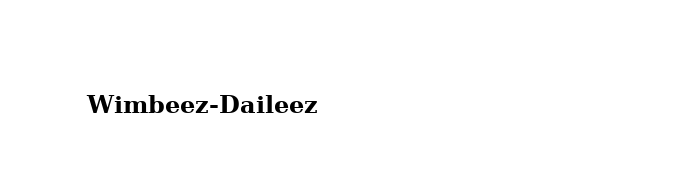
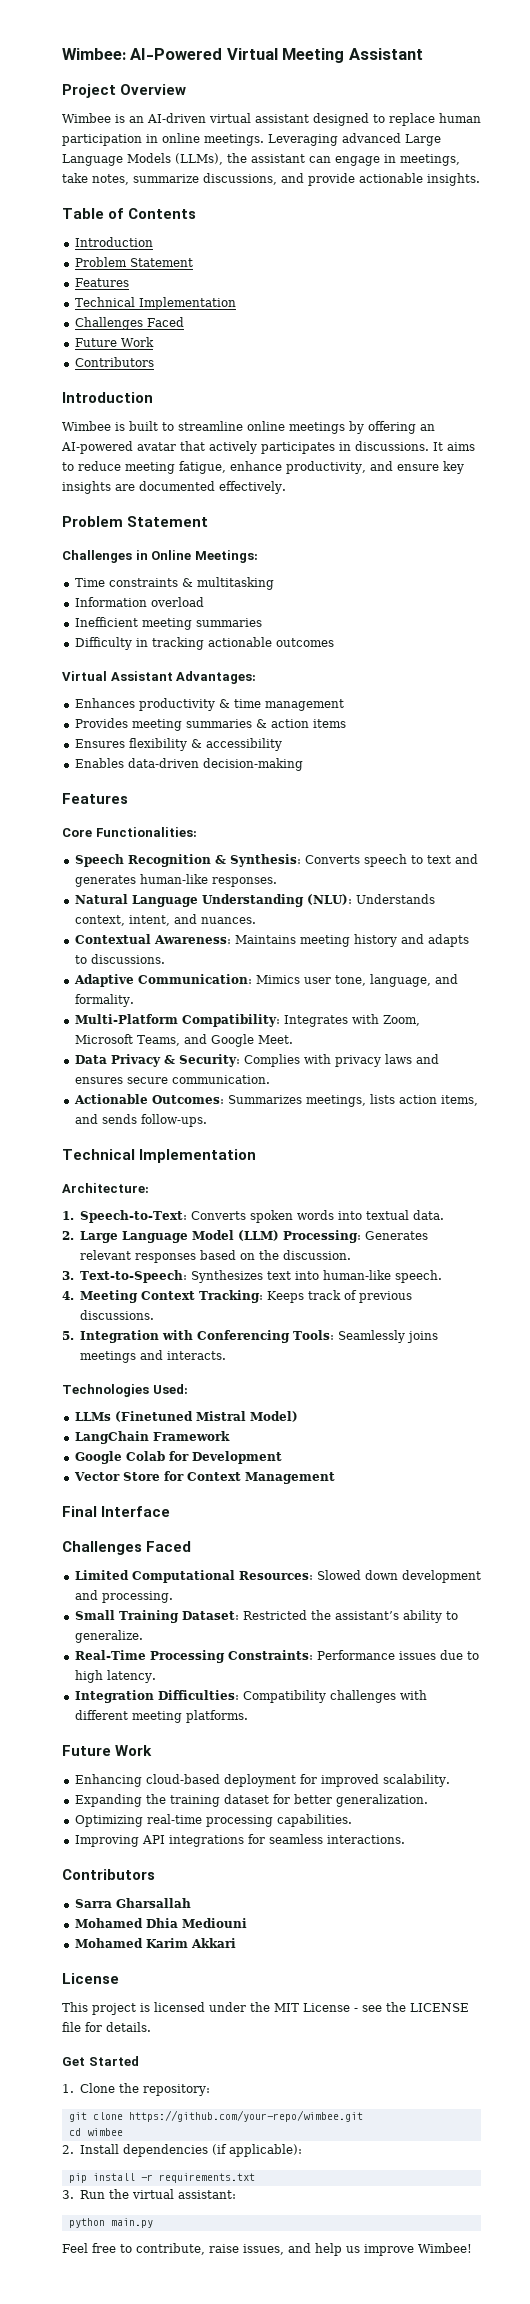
[86,95,318,113] Wimbeez-Daileez -> [62,48,423,63] [62,84,187,98] [62,113,481,126] [62,133,441,146] [62,153,460,166] [62,173,480,186] [62,208,197,219] [74,237,153,247] [74,257,193,267] [74,278,129,287] [74,297,236,310] [74,317,184,330] [74,337,154,347] [74,357,154,367] [62,392,153,403] [62,421,435,434] [61,441,475,454] [62,461,464,474] [62,481,286,494] [62,516,209,527] [62,550,258,563] [74,577,274,590] [74,597,204,607] [74,617,262,630] [74,637,334,650] [62,671,257,684] [74,698,344,711] [74,718,346,731] [74,738,282,751] [74,758,303,771] [62,793,128,804] [62,827,197,837] [74,854,478,867] [74,874,277,887] [74,894,435,907] [74,914,256,926] [74,934,469,947] [74,954,165,964] [73,974,458,987] [74,994,134,1007] [74,1014,420,1027] [74,1034,293,1047] [74,1054,439,1067] [74,1075,270,1084] [73,1094,478,1107] [74,1114,207,1127] [62,1149,257,1163] [62,1183,149,1193] [62,1210,444,1223] [62,1230,428,1243] [79,1250,351,1263] [62,1270,442,1283] [62,1290,412,1303] [79,1310,154,1320] [62,1330,438,1343] [79,1350,226,1363] [62,1384,188,1397] [74,1411,298,1422] [74,1431,230,1444] [74,1451,282,1464] [73,1471,335,1484] [62,1506,171,1517] [62,1541,192,1555] [74,1570,481,1583] [74,1590,173,1603] [74,1610,458,1623] [74,1630,143,1643] [74,1650,479,1663] [74,1670,156,1683] [74,1690,427,1703] [74,1710,248,1723] [62,1745,153,1756] [74,1774,450,1787] [74,1794,428,1807] [74,1814,352,1827] [74,1834,405,1847] [62,1869,155,1880] [74,1898,191,1908] [74,1918,247,1928] [74,1938,236,1948] [62,1973,119,1984] [62,2002,469,2015] [62,2022,151,2032] [62,2056,139,2066] [62,2083,210,2096] [68,2110,363,2122] [68,2128,123,2136] [62,2144,302,2157] [68,2173,255,2183] [62,2189,236,2199] [68,2218,153,2228] [62,2243,472,2256] Wimbee: AI-Powered Virtual Meeting Assistant // Project Overview // Wimbee is an AI-driven virtual assistant designed to replace human participation in online meetings. Leveraging advanced Large Language Models (LLMs), the assistant can engage in meetings, take notes, summarize discussions, and provide actionable insights. // Table of Contents // Introduction // Problem Statement // Features // Technical Implementation // Challenges Faced // Future Work // Contributors // Introduction // Wimbee is built to streamline online meetings by offering an AI-powered avatar that actively participates in discussions. It aims to reduce meeting fatigue, enhance productivity, and ensure key insights are documented effectively. // Problem Statement // Challenges in Online Meetings: // Time constraints & multitasking // Information overload // Inefficient meeting summaries // Difficulty in tracking actionable outcomes // Virtual Assistant Advantages: // Enhances productivity & time management // Provides meeting summaries & action items // Ensures flexibility & accessibility // Enables data-driven decision-making // Features // Core Functionalities: // Speech Recognition & Synthesis: Converts speech to text and generates human-like responses. // Natural Language Understanding (NLU): Understands context, intent, and nuances. // Contextual Awareness: Maintains meeting history and adapts to discussions. // Adaptive Communication: Mimics user tone, language, and formality. // Multi-Platform Compatibility: Integrates with Zoom, Microsoft Teams, and Google Meet. // Data Privacy & Security: Complies with privacy laws and ensures secure communication. // Actionable Outcomes: Summarizes meetings, lists action items, and sends follow-ups. // Technical Implementation // Architecture: // 1. Speech-to-Text: Converts spoken words into textual data. // 2. Large Language Model (LLM) Processing: Generates relevant responses based on the discussion. // 3. Text-to-Speech: Synthesizes text into human-like speech. // 4. Meeting Context Tracking: Keeps track of previous discussions. // 5. Integration with Conferencing Tools: Seamlessly joins meetings and interacts. // Technologies Used: // LLMs (Finetuned Mistral Model) // LangChain Framework // Google Colab for Development // Vector Store for Context Management // Final Interface // Challenges Faced // Limited Computational Resources: Slowed down development and processing. // Small Training Dataset: Restricted the assistant’s ability to generalize. // Real-Time Processing Constraints: Performance issues due to high latency. // Integration Difficulties: Compatibility challenges with different meeting platforms. // Future Work // Enhancing cloud-based deployment for improved scalability. // Expanding the training dataset for better generalization. // Optimizing real-time processing capabilities. // Improving API integrations for seamless interactions. // Contributors // Sarra Gharsallah // Mohamed Dhia Mediouni // Mohamed Karim Akkari // License // This project is licensed under the MIT License - see the LICENSE file for details. // Get Started // 1. Clone the repository: // git clone https://github.com/your-repo/wimbee.git // cd wimbee // 2. Install dependencies (if applicable): // pip install -r requirements.txt // 3. Run the virtual assistant: // python main.py // Feel free to contribute, raise issues, and help us improve Wimbee!

